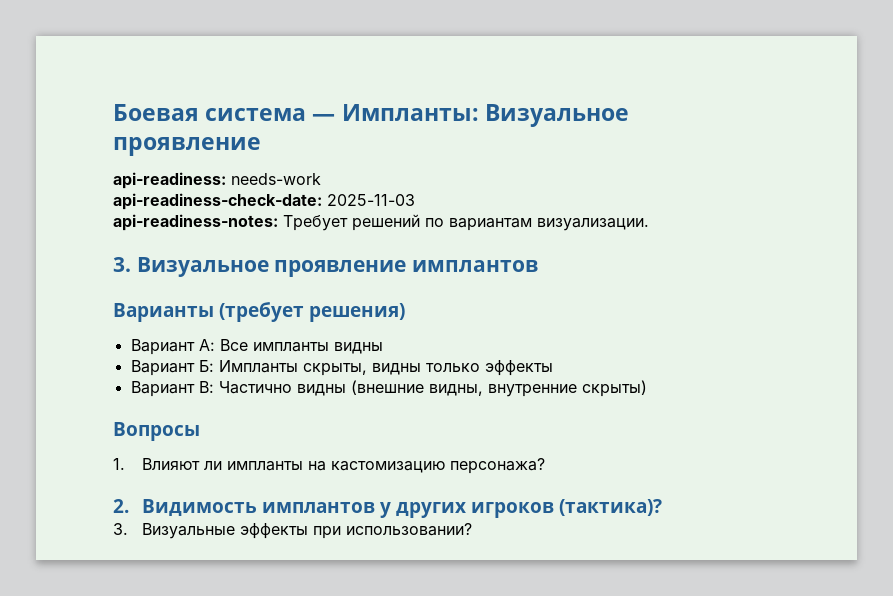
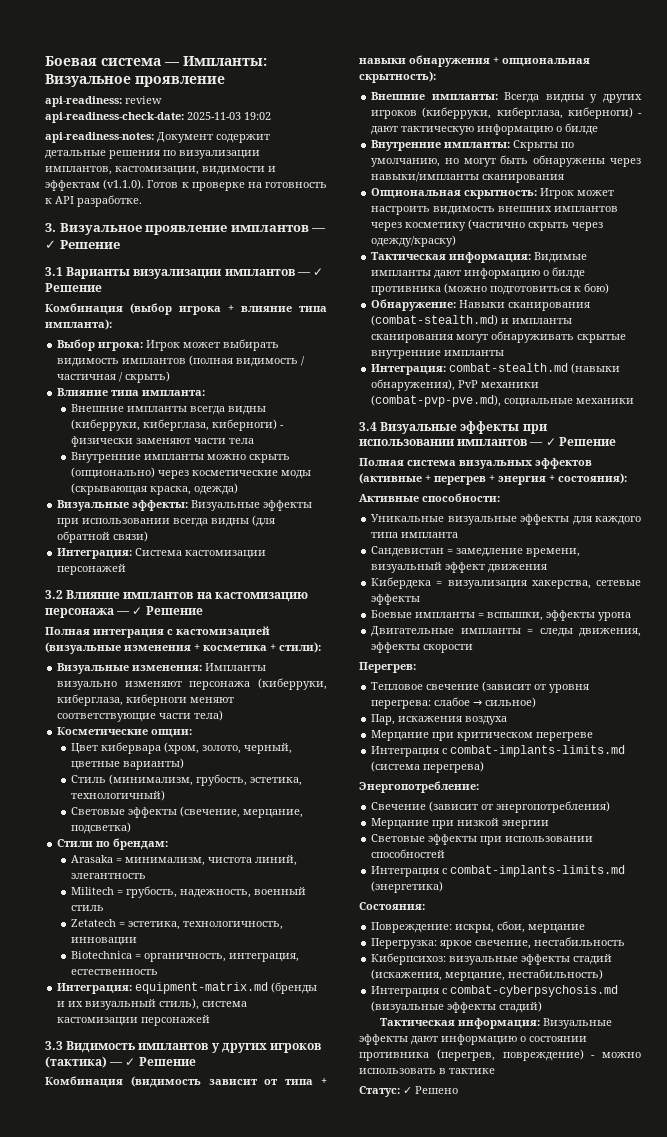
[231,173,321,185] needs-work -> [125,96,162,104] review
(415, 200) none -> [244,112,271,120] 19:02
[283,214,649,231] [113,257,538,277] [113,302,405,322] [130,339,383,355] [130,360,553,376] [130,380,647,397] [113,422,200,441] [113,458,546,474] [113,499,129,513] Требует решений по вариантам визуализации. // 3. Визуальное проявление имплантов // Варианты (требует решения) // Вариант А: Все импланты видны // Вариант Б: Импланты скрыты, видны только эффекты // Вариант В: Частично видны (внешние видны, внутренние скрыты) // Вопросы // 1. Влияют ли импланты на кастомизацию персонажа? // 2. -> [157,132,270,143] [45,150,260,159] [45,166,276,175] [45,179,327,191] [45,195,142,207] [45,223,327,235] [45,240,120,249] [45,267,324,279] [45,283,102,292] [45,303,327,315] [45,319,112,330] [57,339,280,351] [57,355,306,367] [57,371,171,383] [57,388,206,396] [70,404,266,415] [70,419,284,431] [70,436,254,447] [70,452,290,463] [70,467,311,479] [70,483,238,495] [57,500,313,511] [57,515,276,527] [57,531,149,543] [57,548,267,559] [57,564,127,575] [45,590,308,602] [45,606,203,618] [45,626,270,638] [45,642,321,654] [57,663,267,674] [57,678,327,690] [57,694,235,706] [57,710,224,722] [57,727,193,738] [70,742,292,754] [70,758,184,770] [70,774,302,786] [70,790,165,801] [70,806,303,818] [70,822,131,834] [57,838,169,850] [70,855,297,866] [70,873,146,879] [70,886,306,898] [70,905,104,911] [70,919,283,930] [70,937,137,946] [70,951,299,962] [70,969,158,975] [57,982,318,994] [57,998,248,1010] [57,1015,211,1026] [45,1041,63,1050] Документ содержит детальные решения по визуализации имплантов, кастомизации, видимости и эффектам (v1.1.0). Готов к проверке на готовность к API разработке. // 3. Визуальное проявление имплантов — ✓ Решение // 3.1 Варианты визуализации имплантов — ✓ Решение // Комбинация (выбор игрока + влияние типа импланта): // Выбор игрока: Игрок может выбирать видимость имплантов (полная видимость / частичная / скрыть) // Влияние типа импланта: // Внешние импланты всегда видны (киберруки, киберглаза, киберноги) - физически заменяют части тела // Внутренние импланты можно скрыть (опционально) через косметические моды (скрывающая краска, одежда) // Визуальные эффекты: Визуальные эффекты при использовании всегда видны (для обратной связи) // Интеграция: Система кастомизации персонажей // 3.2 Влияние имплантов на кастомизацию персонажа — ✓ Решение // Полная интеграция с кастомизацией (визуальные изменения + косметика + стили): // Визуальные изменения: Импланты визуально изменяют персонажа (киберруки, киберглаза, киберноги меняют соответствующие части тела) // Косметические опции: // Цвет кибервара (хром, золото, черный, цветные варианты) // Стиль (минимализм, грубость, эстетика, технологичный) // Световые эффекты (свечение, мерцание, подсветка) // Стили по брендам: // Arasaka = минимализм, чистота линий, элегантность // Militech = грубость, надежность, военный стиль // Zetatech = эстетика, технологичность, инновации // Biotechnica = органичность, интеграция, естественность // Интеграция: equipment-matrix.md (бренды и их визуальный стиль), система кастомизации персонажей // 3.3
[559,499,663,516] [113,523,473,539] (тактика)? // 3. Визуальные эффекты при использовании? -> [45,1056,196,1068] [45,1076,328,1088] [359,55,590,67] [359,71,436,83] [371,92,642,103] [371,107,642,119] [371,123,599,135] [371,140,575,151] [371,155,641,167] [371,172,565,183] [371,188,615,199] [371,206,619,215] [371,219,604,231] [371,235,457,247] [371,252,588,263] [371,267,586,279] [371,283,610,295] [371,299,591,311] [371,315,573,326] [371,331,627,343] [371,350,505,359] [371,363,621,375] [371,379,540,391] [371,395,635,407] [359,421,548,434] [359,437,616,446] [359,458,592,469] [359,473,627,485] [359,493,500,502] [371,514,641,525] [371,532,459,538] [371,546,581,557] [371,562,548,573] [371,577,641,589] [371,594,421,605] [371,610,632,621] [371,626,641,637] [371,642,474,653] [359,662,416,673] [371,681,590,693] [371,697,537,709] [371,714,508,725] [371,730,594,741] [371,745,626,757] [371,761,485,773] [359,781,479,793] [371,801,611,813] [371,818,550,829] [371,834,594,845] [371,849,446,858] [371,865,626,877] [371,881,444,893] [359,902,425,910] [371,921,586,933] [371,937,626,949] [371,953,613,965] [371,969,604,981] [371,985,619,997] [371,1001,543,1013] [380,1018,613,1029] [359,1034,587,1045] [359,1049,641,1061] [359,1068,495,1074] [359,1086,458,1097] (тактика) — ✓ Решение // Комбинация (видимость зависит от типа + навыки обнаружения + опциональная скрытность): // Внешние импланты: Всегда видны у других игроков (киберруки, киберглаза, киберноги) - дают тактическую информацию о билде // Внутренние импланты: Скрыты по умолчанию, но могут быть обнаружены через навыки/импланты сканирования // Опциональная скрытность: Игрок может настроить видимость внешних имплантов через косметику (частично скрыть через одежду/краску) // Тактическая информация: Видимые импланты дают информацию о билде противника (можно подготовиться к бою) // Обнаружение: Навыки сканирования (combat-stealth.md) и импланты сканирования могут обнаруживать скрытые внутренние импланты // Интеграция: combat-stealth.md (навыки обнаружения), PvP механики (combat-pvp-pve.md), социальные механики // 3.4 Визуальные эффекты при использовании имплантов — ✓ Решение // Полная система визуальных эффектов (активные + перегрев + энергия + состояния): // Активные способности: // Уникальные визуальные эффекты для каждого типа импланта // Сандевистан = замедление времени, визуальный эффект движения // Кибердека = визуализация хакерства, сетевые эффекты // Боевые импланты = вспышки, эффекты урона // Двигательные импланты = следы движения, эффекты скорости // Перегрев: // Тепловое свечение (зависит от уровня перегрева: слабое → сильное) // Пар, искажения воздуха // Мерцание при критическом перегреве // Интеграция с combat-implants-limits.md (система перегрева) // Энергопотребление: // Свечение (зависит от энергопотребления) // Мерцание при низкой энергии // Световые эффекты при использовании способностей // Интеграция с combat-implants-limits.md (энергетика) // Состояния: // Повреждение: искры, сбои, мерцание // Перегрузка: яркое свечение, нестабильность // Киберпсихоз: визуальные эффекты стадий (искажения, мерцание, нестабильность) // Интеграция с combat-cyberpsychosis.md (визуальные эффекты стадий) // Тактическая информация: Визуальные эффекты дают информацию о состоянии противника (перегрев, повреждение) - можно использовать в тактике // Статус: ✓ Решено

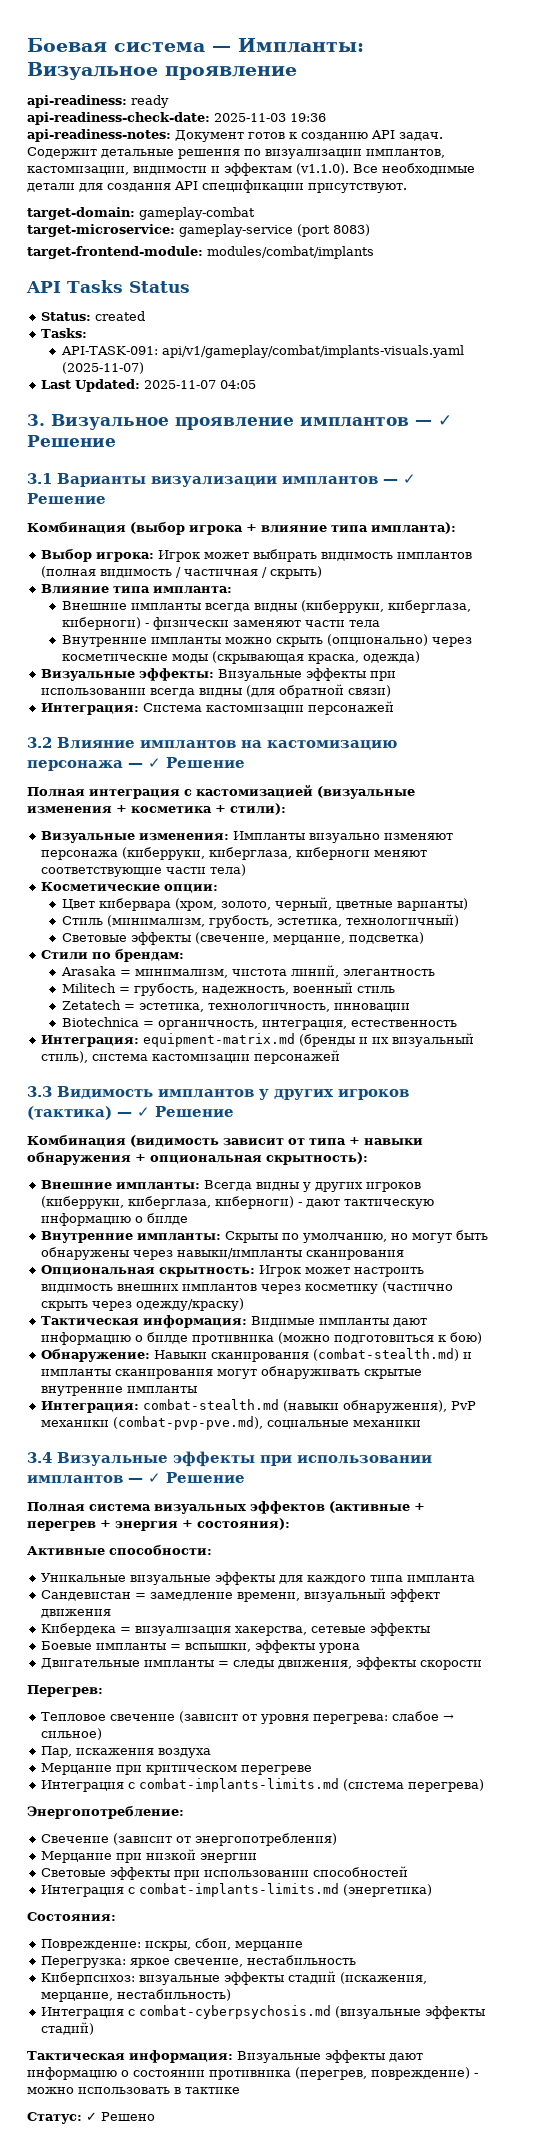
[125,96,162,104] review -> [131,95,169,108] ready
[244,112,271,120] 19:02 -> [290,113,326,122] 19:36
[216,134,270,143] содержит -> [248,130,443,141] [27,147,97,159] готов к созданию API задач. Содержит
[147,180,327,191] [45,195,142,207] Готов к проверке на готовность к API разработке. -> [353,163,475,175] [27,180,407,193] [27,207,255,220] [27,224,370,237] [27,246,374,259] [26,280,190,293] [41,311,146,321] [41,328,88,338] [60,345,464,358] [61,362,144,374] [41,379,257,392] Все необходимые детали для создания API спецификации присутствуют. // target-domain: gameplay-combat // target-microservice: gameplay-service (port 8083) // target-frontend-module: modules/combat/implants // API Tasks Status // Status: created // Tasks: // API-TASK-091: api/v1/gameplay/combat/implants-visuals.yaml (2025-11-07) // Last Updated: 2025-11-07 04:05

